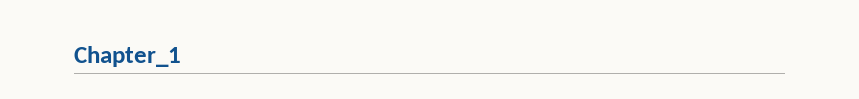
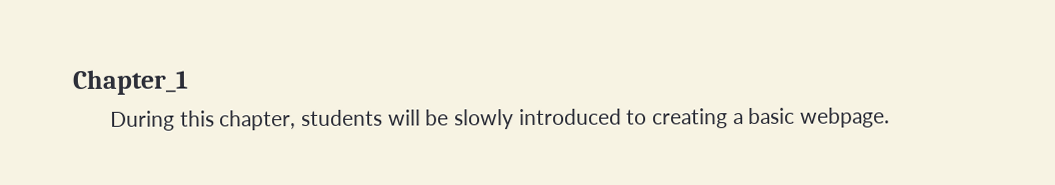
(181, 56) none -> [110,107,891,131] // During this chapter, students will be slowly introduced to creating a basic webpage.

